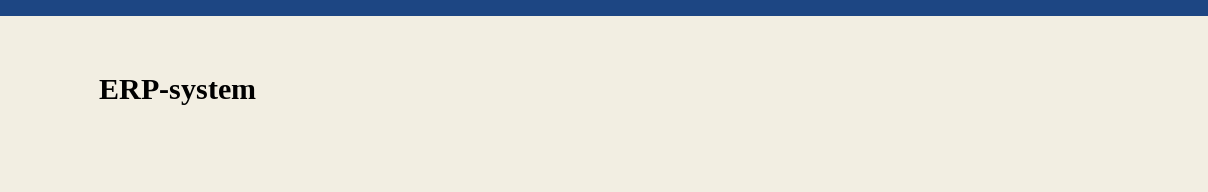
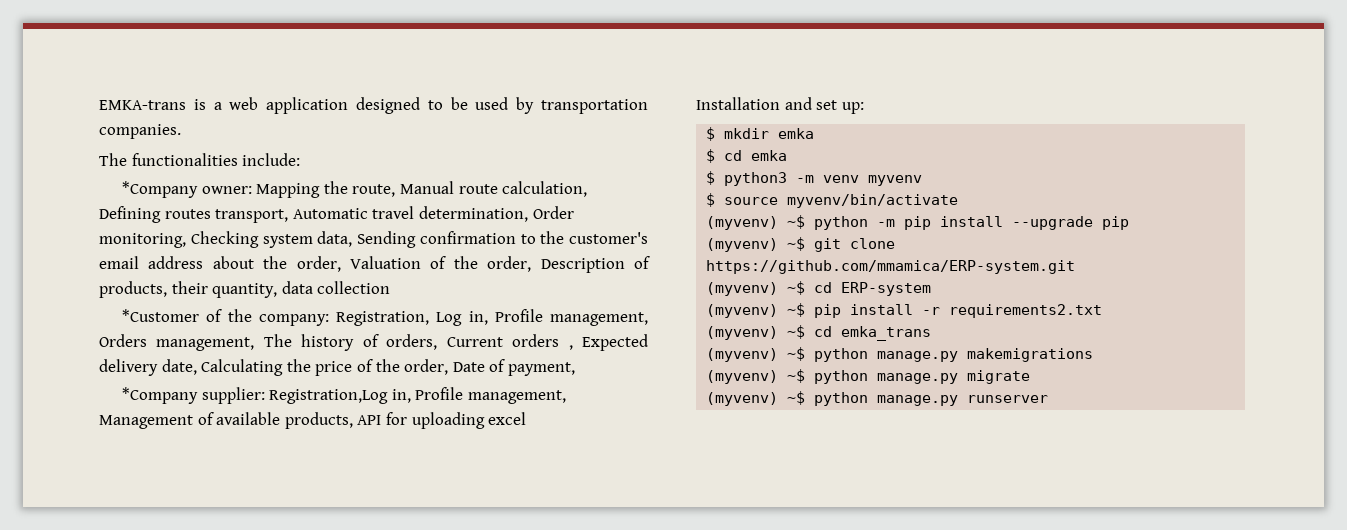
[99,80,256,105] ERP-system -> [99,97,648,114] [99,124,181,139] [99,153,301,166] [122,181,588,198] [99,206,574,223] [99,231,648,248] [99,256,650,273] [99,281,391,298] [122,309,648,326] [99,334,649,351] [99,359,575,376] [122,387,566,404] [99,412,527,429] [696,97,864,114] [706,127,815,141] [706,149,788,163] [706,171,923,186] [706,193,959,208] [706,215,1130,230] [706,237,896,252] [706,260,1076,274] [706,281,932,296] [706,303,1103,318] [706,325,932,341] [706,347,1094,362] [706,369,1031,384] [706,391,1049,406] EMKA-trans is a web application designed to be used by transportation companies. // The functionalities include: // *Company owner: Mapping the route, Manual route calculation, Defining routes transport, Automatic travel determination, Order monitoring, Checking system data, Sending confirmation to the customer's email address about the order, Valuation of the order, Description of products, their quantity, data collection // *Customer of the company: Registration, Log in, Profile management, Orders management, The history of orders, Current orders , Expected delivery date, Calculating the price of the order, Date of payment, // *Company supplier: Registration,Log in, Profile management, Management of available products, API for uploading excel // Installation and set up: // $ mkdir emka // $ cd emka // $ python3 -m venv myvenv // $ source myvenv/bin/activate // (myvenv) ~$ python -m pip install --upgrade pip // (myvenv) ~$ git clone https://github.com/mmamica/ERP-system.git // (myvenv) ~$ cd ERP-system // (myvenv) ~$ pip install -r requirements2.txt // (myvenv) ~$ cd emka_trans // (myvenv) ~$ python manage.py makemigrations // (myvenv) ~$ python manage.py migrate // (myvenv) ~$ python manage.py runserver

